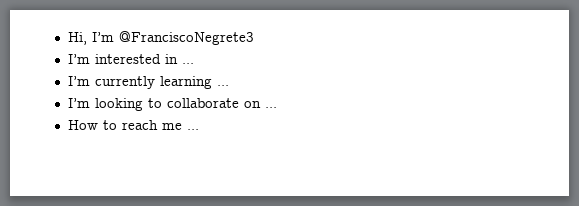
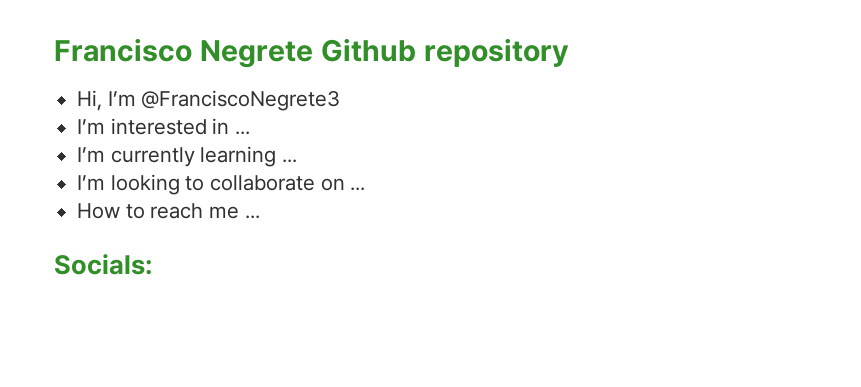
(67, 38) none -> [54,38,569,68] Francisco Negrete Github repository //
(199, 129) none -> [54,254,152,275] // Socials:

